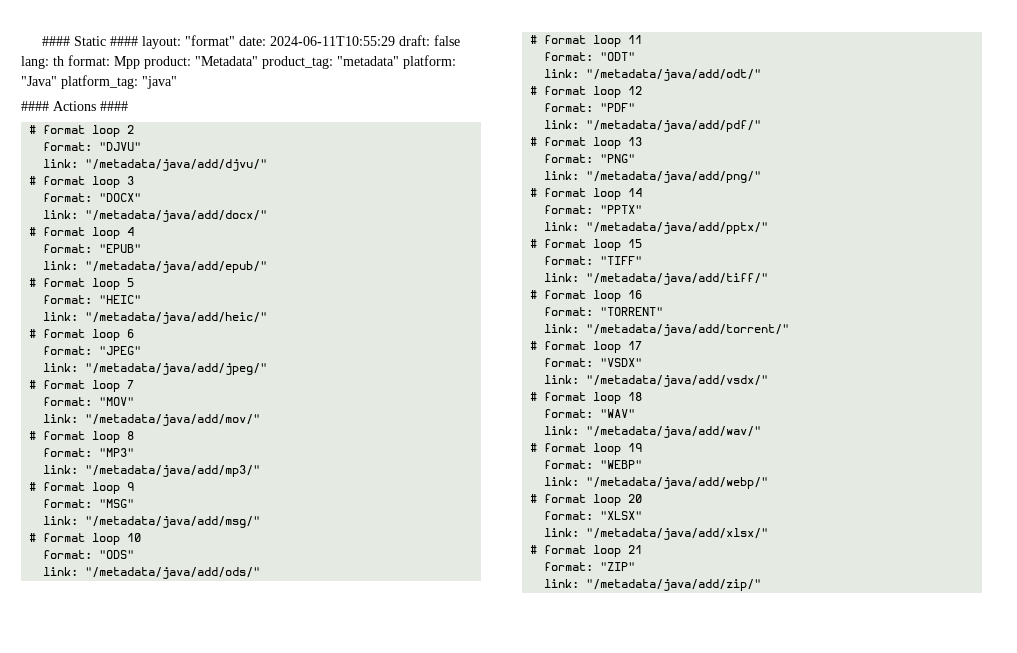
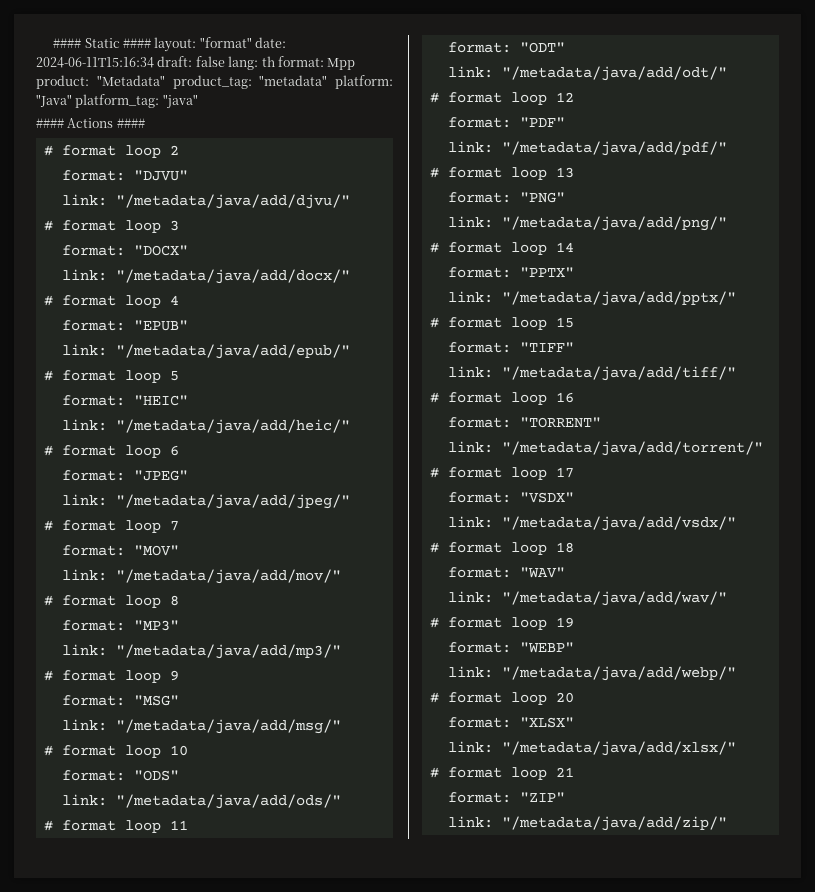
[269,36,395,46] 2024-06-11T10:55:29 -> [36,57,154,68] 2024-06-11T15:16:34

